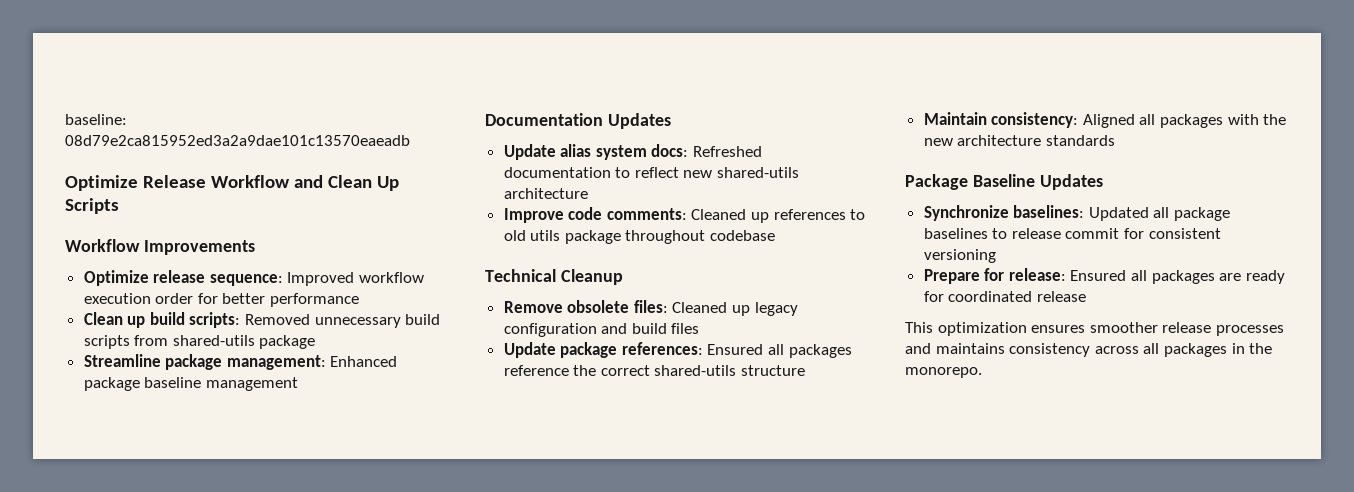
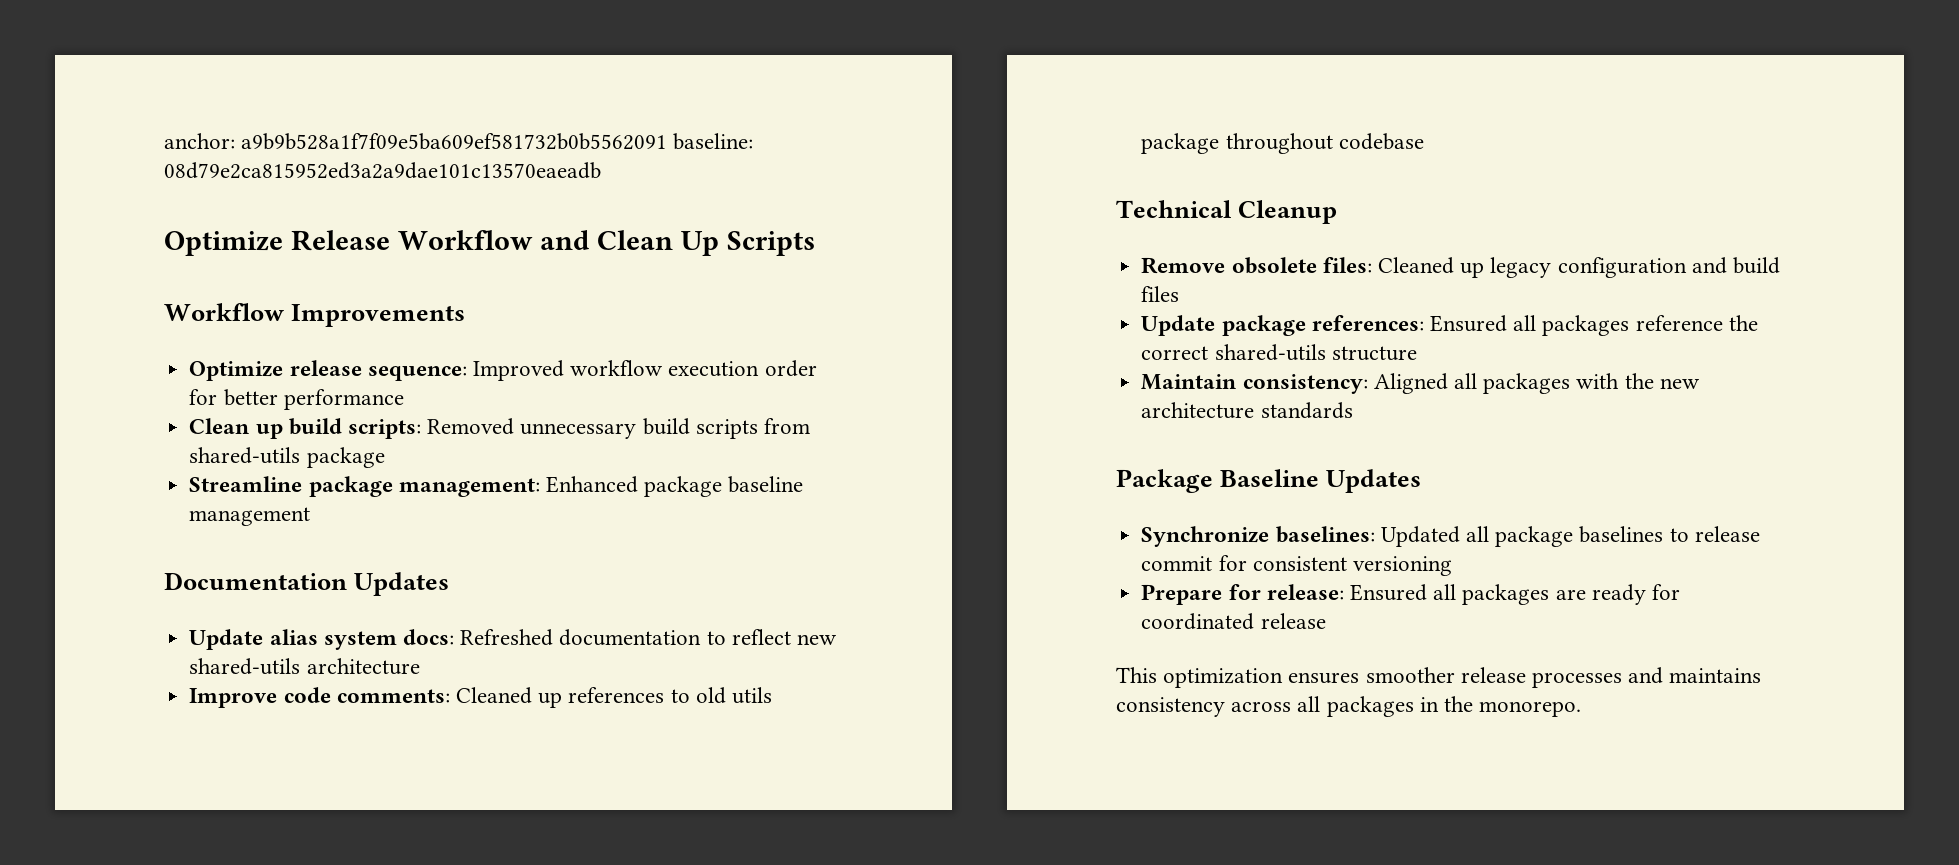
(65, 119) none -> [164,133,668,150] anchor: a9b9b528a1f7f09e5ba609ef581732b0b5562091

